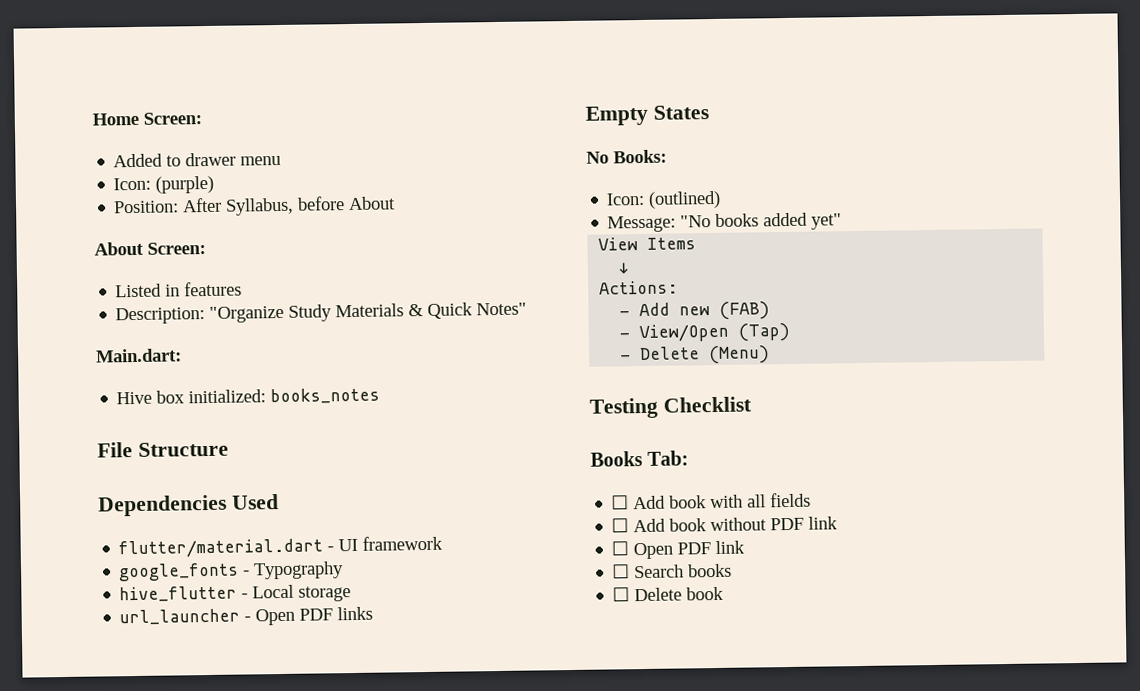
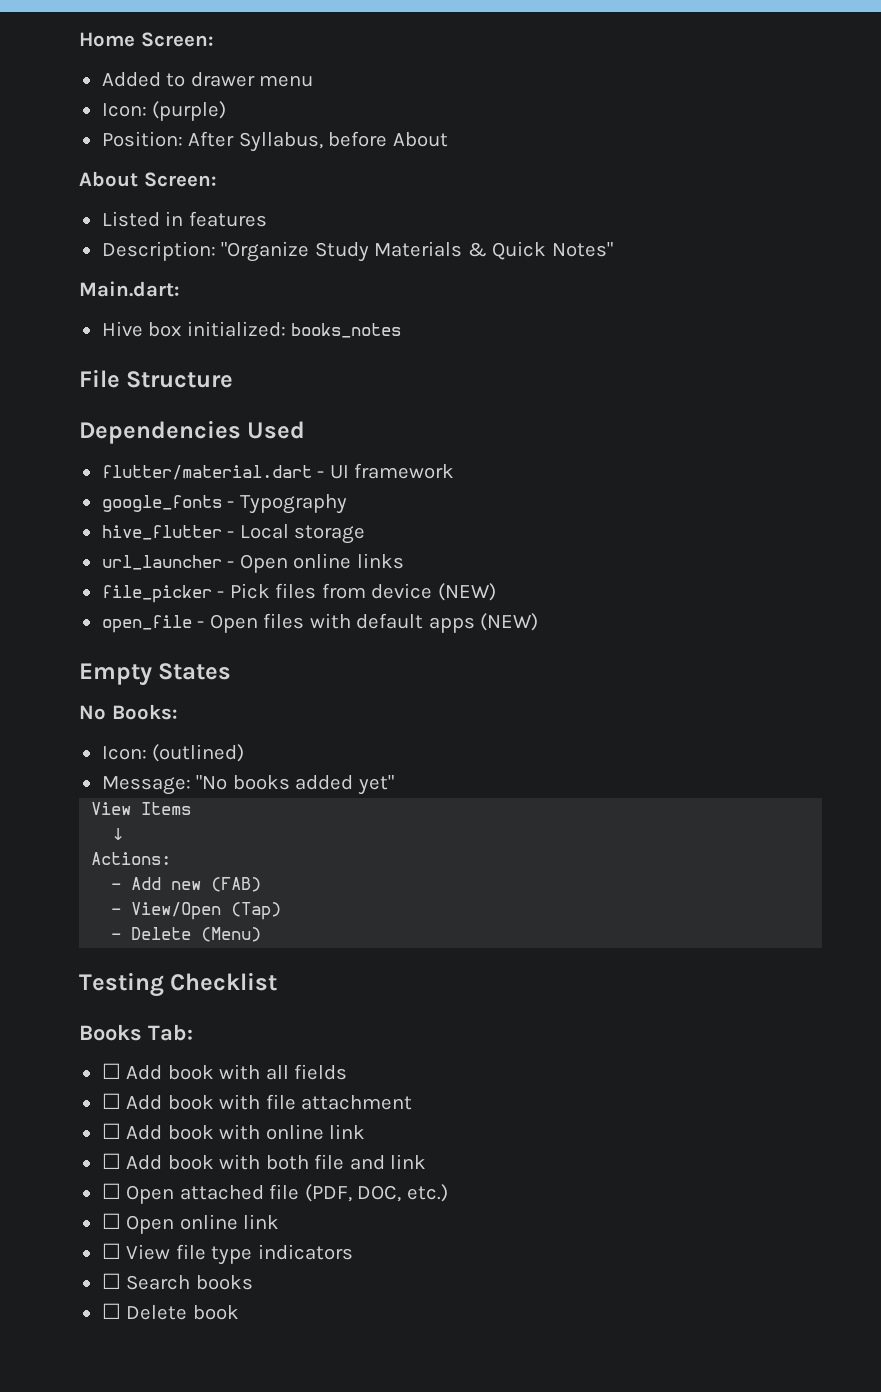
[299,608,334,621] PDF -> [293,553,352,569] online
(374, 613) none -> [101,583,496,603] [101,613,539,633] // file_picker - Pick files from device (NEW) // open_file - Open files with default apps (NEW)
[710,516,839,532] [611,540,746,560] without PDF link // ☐ Open PDF link -> [219,1094,413,1110] [101,1123,366,1140] [101,1153,427,1170] [101,1183,448,1204] [101,1213,280,1234] [101,1243,353,1265] with file attachment // ☐ Add book with online link // ☐ Add book with both file and link // ☐ Open attached file (PDF, DOC, etc.) // ☐ Open online link // ☐ View file type indicators

